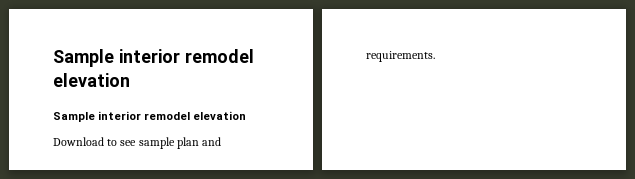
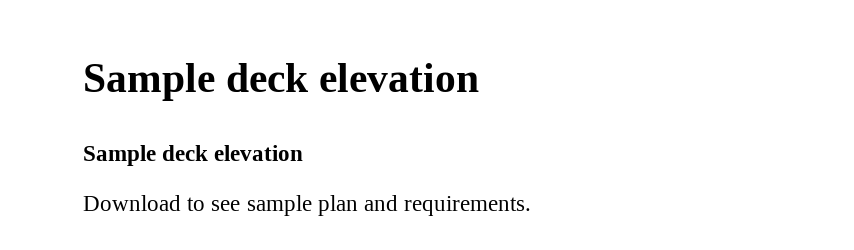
[53,49,254,67] Sample interior remodel -> [83,63,310,101] Sample deck
[98,111,191,120] interior remodel -> [162,145,209,161] deck

